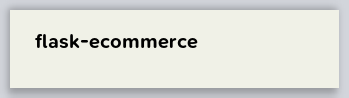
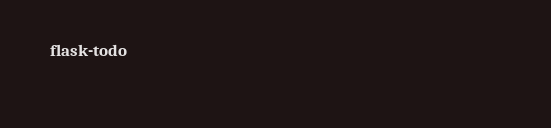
[35,33,198,49] flask-ecommerce -> [50,44,127,56] flask-todo

